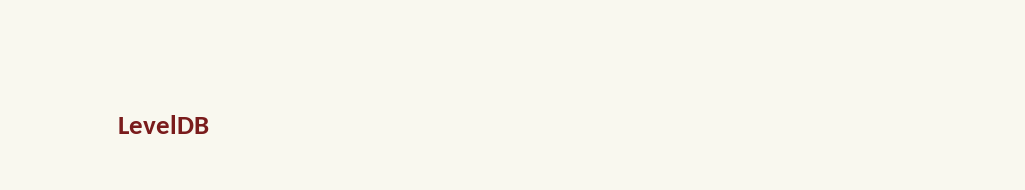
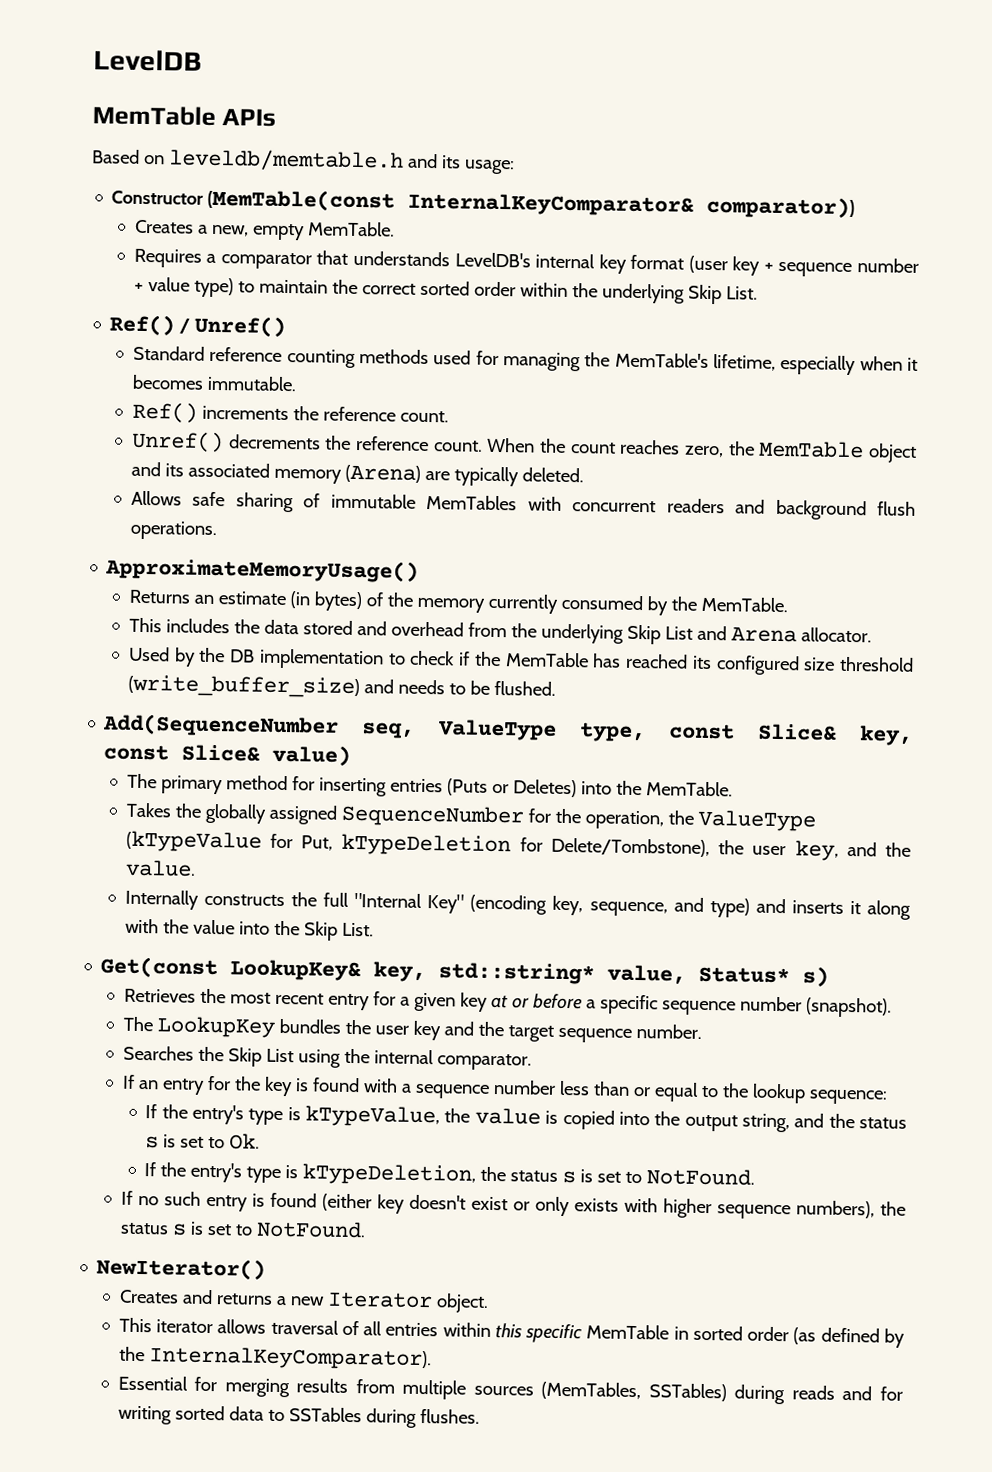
(209, 124) none -> [92,105,276,127] [92,148,515,175] [111,188,856,220] [134,219,395,241] [133,248,919,277] [133,277,758,305] [109,314,287,338] [132,345,918,376] [131,374,297,392] [131,401,449,423] [130,430,917,463] [130,461,584,487] [130,490,916,521] [129,520,217,541] [105,557,420,583] [128,589,788,616] [128,617,872,645] [128,646,914,676] [127,674,556,699] [102,713,913,746] [103,744,352,766] [126,773,733,798] [125,802,816,832] [125,830,911,861] [124,859,196,877] [124,889,912,920] [124,918,374,941] [100,956,830,987] [123,988,892,1018] [122,1016,702,1043] [122,1045,532,1071] [121,1074,888,1105] [145,1104,908,1133] [145,1133,261,1150] [144,1162,756,1186] [120,1190,906,1220] [119,1220,366,1239] [96,1257,267,1280] [118,1289,489,1313] [118,1317,905,1348] [118,1346,432,1371] [117,1375,903,1405] [117,1405,480,1428] // MemTable APIs // Based on leveldb/memtable.h and its usage: // Constructor (MemTable(const InternalKeyComparator& comparator)) // Creates a new, empty MemTable. // Requires a comparator that understands LevelDB's internal key format (user key + sequence number + value type) to maintain the correct sorted order within the underlying Skip List. // Ref() / Unref() // Standard reference counting methods used for managing the MemTable's lifetime, especially when it becomes immutable. // Ref() increments the reference count. // Unref() decrements the reference count. When the count reaches zero, the MemTable object and its associated memory (Arena) are typically deleted. // Allows safe sharing of immutable MemTables with concurrent readers and background flush operations. // ApproximateMemoryUsage() // Returns an estimate (in bytes) of the memory currently consumed by the MemTable. // This includes the data stored and overhead from the underlying Skip List and Arena allocator. // Used by the DB implementation to check if the MemTable has reached its configured size threshold (write_buffer_size) and needs to be flushed. // Add(SequenceNumber seq, ValueType type, const Slice& key, const Slice& value) // The primary method for inserting entries (Puts or Deletes) into the MemTable. // Takes the globally assigned SequenceNumber for the operation, the ValueType (kTypeValue for Put, kTypeDeletion for Delete/Tombstone), the user key, and the value. // Internally constructs the full "Internal Key" (encoding key, sequence, and type) and inserts it along with the value into the Skip List. // Get(const LookupKey& key, std::string* value, Status* s) // Retrieves the most recent entry for a given key at or before a specific sequence number (snapshot). // The LookupKey bundles the user key and the target sequence number. // Searches the Skip List using the internal comparator. // If an entry for the key is found with a sequence number less than or equal to the lookup sequence: // If the entry's type is kTypeValue, the value is copied into the output string, and the status s is set to Ok. // If the entry's type is kTypeDeletion, the status s is set to NotFound. // If no such entry is found (either key doesn't exist or only exists with higher sequence numbers), the status s is set to NotFound. // NewIterator() // Creates and returns a new Iterator object. // This iterator allows traversal of all entries within this specific MemTable in sorted order (as defined by the InternalKeyComparator). // Essential for merging results from multiple sources (MemTables, SSTables) during reads and for writing sorted data to SSTables during flushes.

